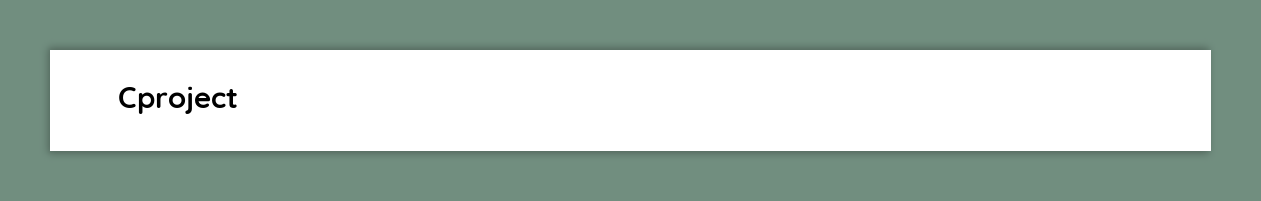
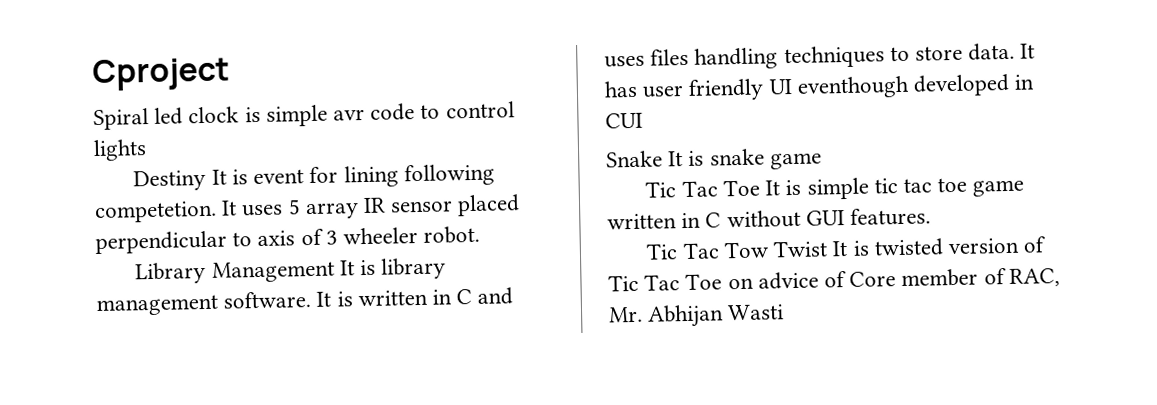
(238, 100) none -> [93,101,515,131] [93,139,147,162] [133,163,495,192] [94,194,521,224] [95,225,481,255] [135,257,447,285] [96,287,514,317] [604,42,1036,70] [604,73,1035,101] [605,112,643,129] [606,148,822,170] [645,177,1025,200] [607,207,932,230] [646,236,1048,260] [608,268,1060,292] [608,304,785,328] // Spiral led clock is simple avr code to control lights // Destiny It is event for lining following competetion. It uses 5 array IR sensor placed perpendicular to axis of 3 wheeler robot. // Library Management It is library management software. It is written in C and uses files handling techniques to store data. It has user friendly UI eventhough developed in CUI // Snake It is snake game // Tic Tac Toe It is simple tic tac toe game written in C without GUI features. // Tic Tac Tow Twist It is twisted version of Tic Tac Toe on advice of Core member of RAC, Mr. Abhijan Wasti

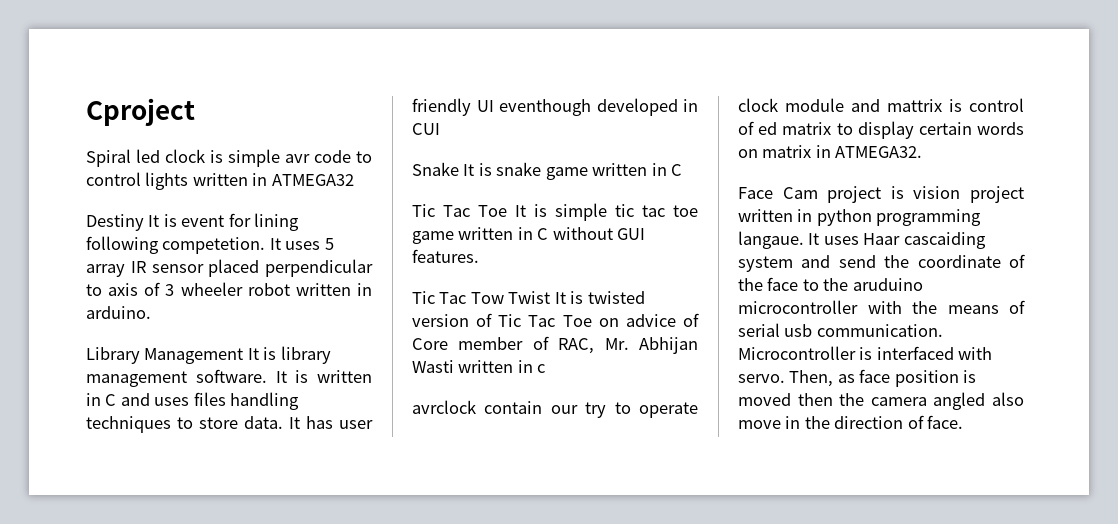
(147, 150) none -> [192,173,354,186] written in ATMEGA32
[423,225,481,244] robot. -> [247,283,372,296] [86,306,151,319] robot written in arduino.
(822, 161) none -> [592,163,683,176] written in C
(785, 312) none -> [458,360,546,373] [412,400,698,418] [738,98,1024,112] [738,121,1024,139] [738,145,923,158] [738,186,1024,203] [738,209,982,226] [738,231,986,249] [738,254,1025,272] [738,277,923,291] [738,300,1025,314] [738,323,943,337] [738,346,993,360] [738,369,977,387] [738,392,1024,410] [738,415,964,429] written in c // avrclock contain our try to operate clock module and mattrix is control of ed matrix to display certain words on matrix in ATMEGA32. // Face Cam project is vision project written in python programming langaue. It uses Haar cascaiding system and send the coordinate of the face to the aruduino microcontroller with the means of serial usb communication. Microcontroller is interfaced with servo. Then, as face position is moved then the camera angled also move in the direction of face.

